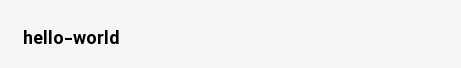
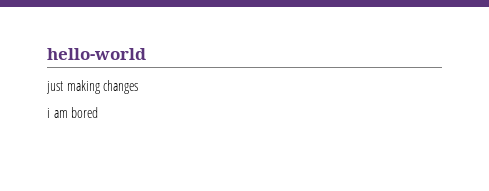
(120, 37) none -> [46,80,139,94] [47,107,99,118] // just making changes // i am bored

